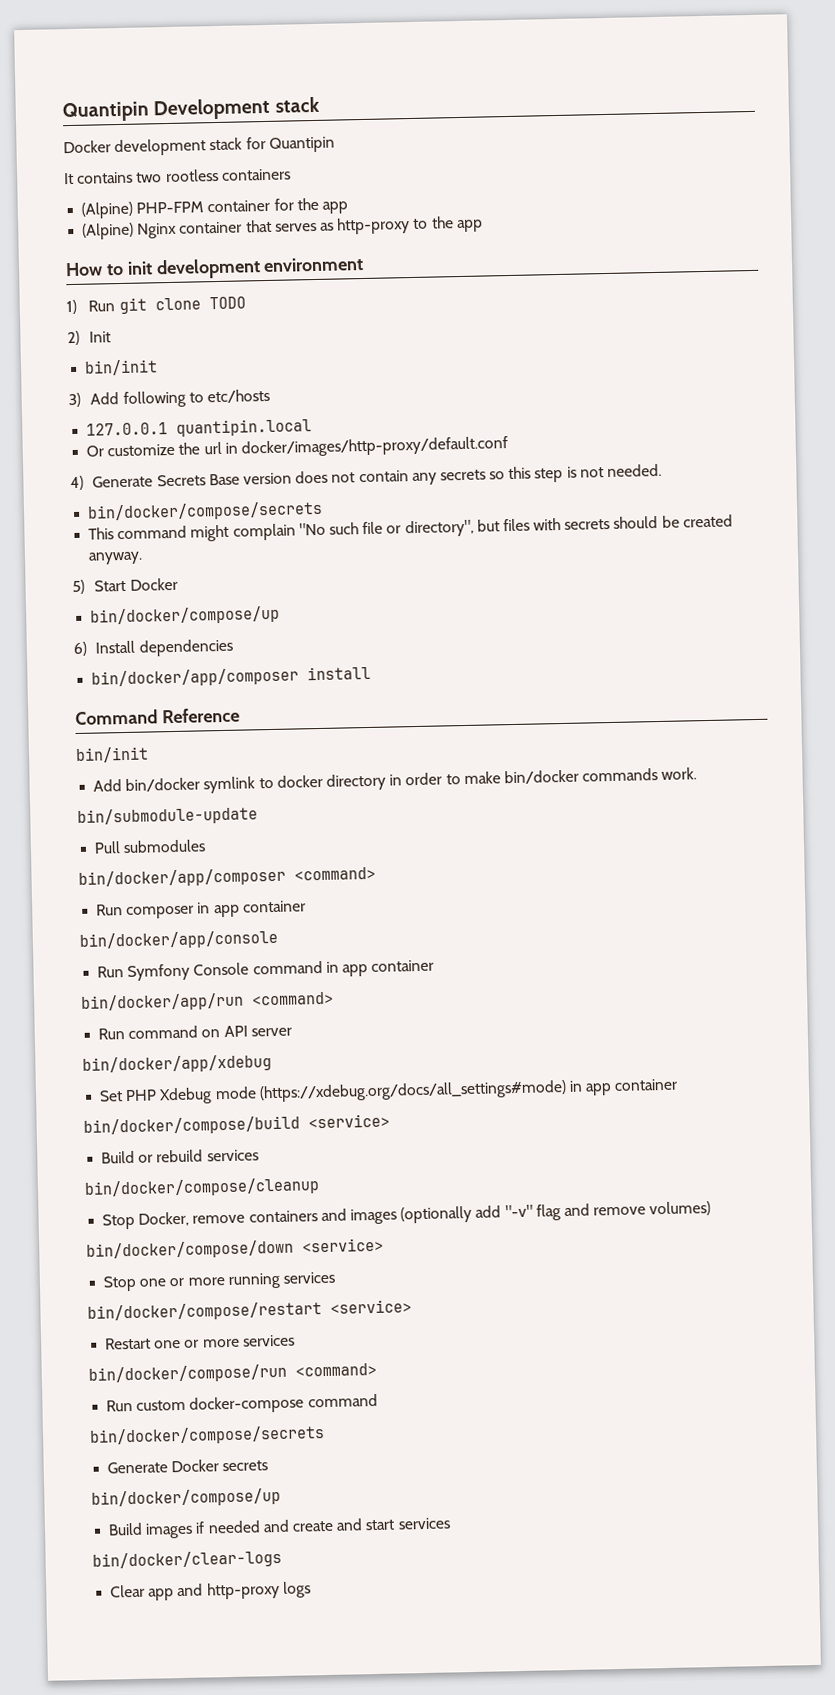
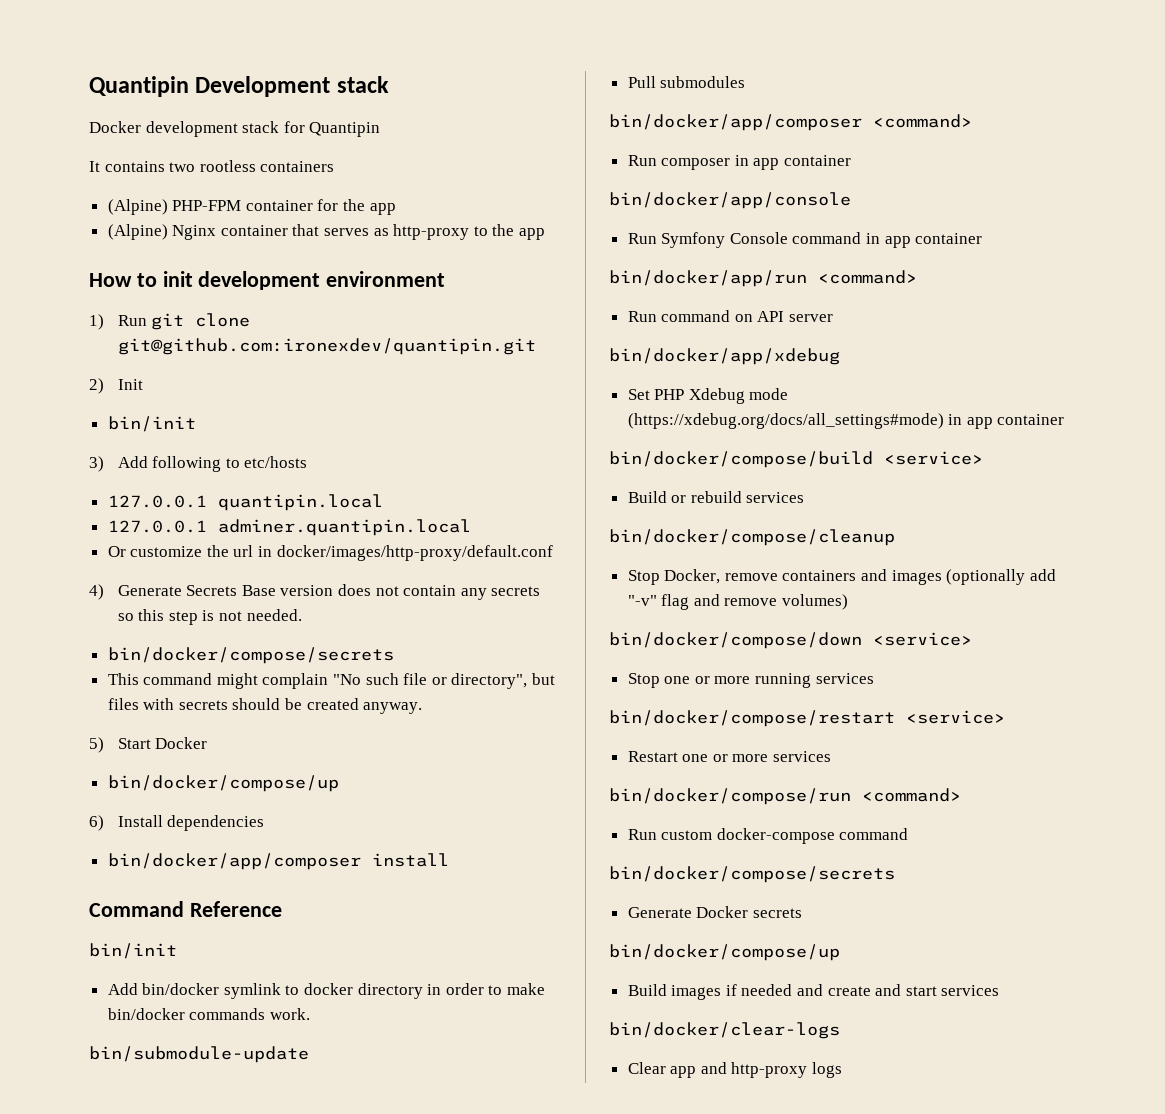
[208,296,246,310] TODO -> [117,338,536,355] git@github.com:ironexdev/quantipin.git
(313, 427) none -> [107,519,471,536] // 127.0.0.1 adminer.quantipin.local

